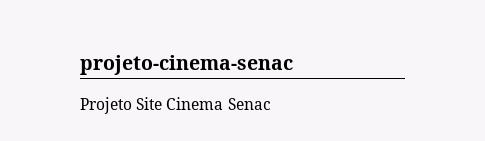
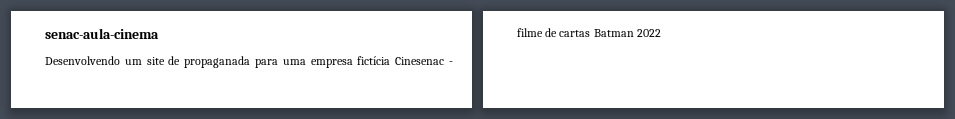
[80,55,293,75] [80,97,271,114] projeto-cinema-senac // Projeto Site Cinema Senac -> [45,28,159,39] [45,56,454,68] [517,28,661,37] senac-aula-cinema // Desenvolvendo um site de propaganada para uma empresa fictícia Cinesenac - filme de cartas Batman 2022

